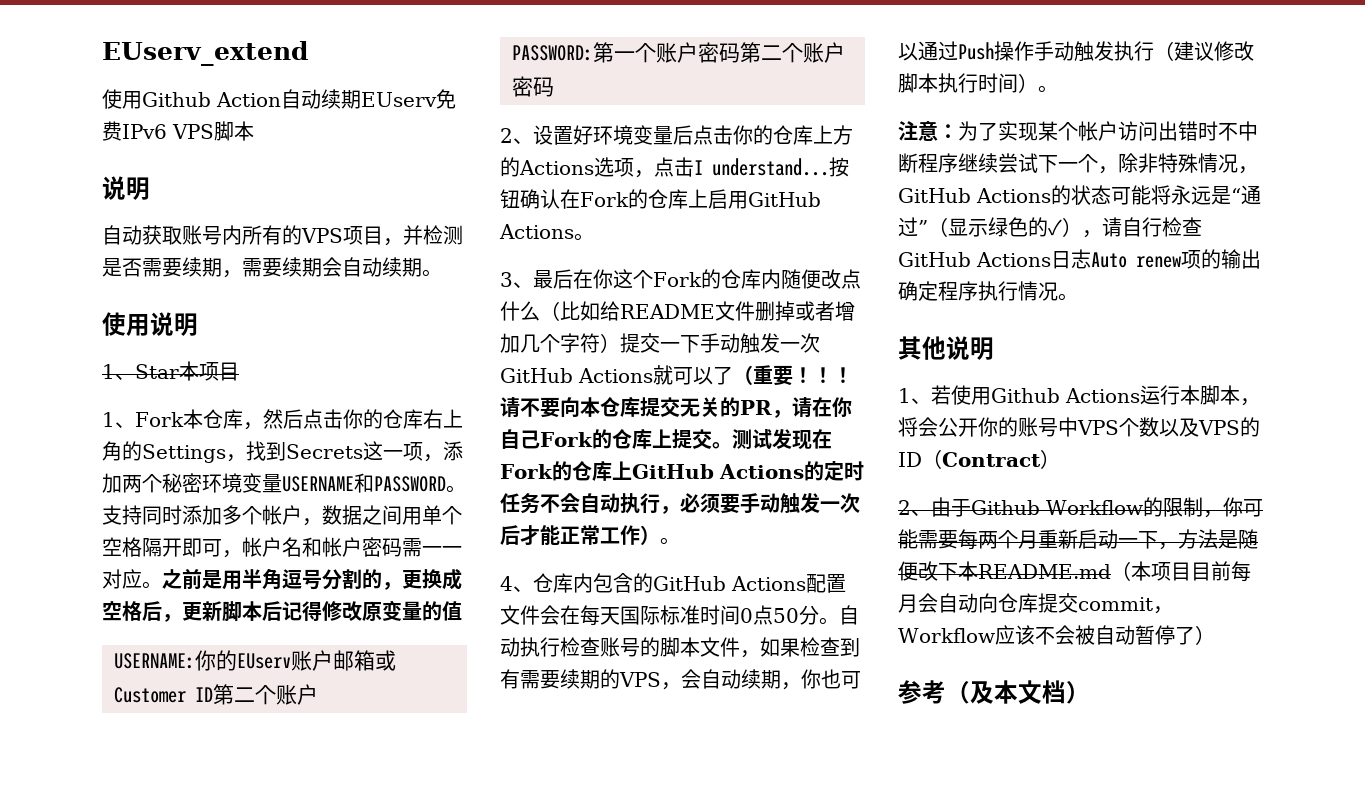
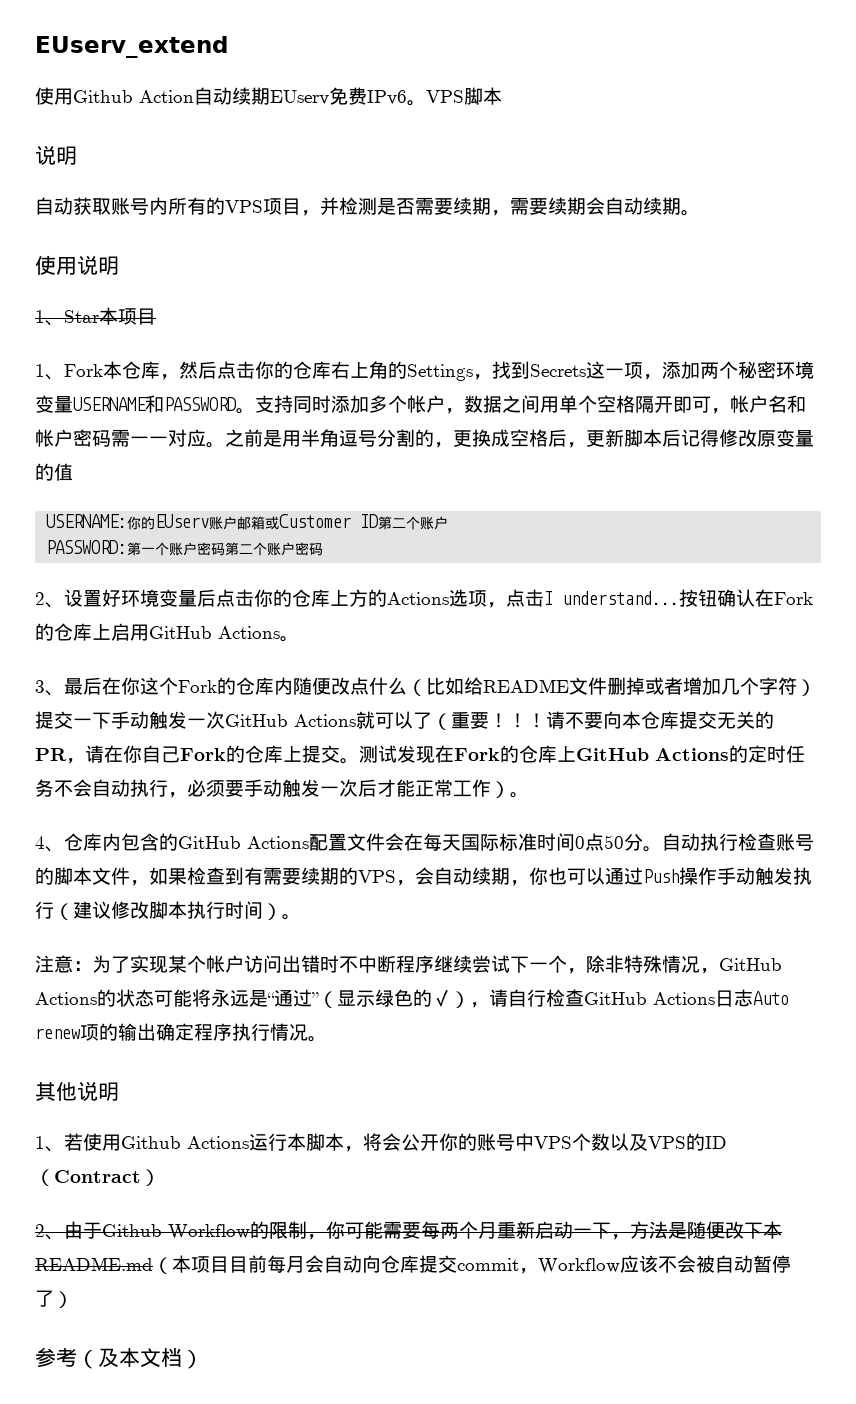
(167, 131) none -> [407,100,426,106] 。

